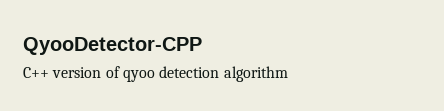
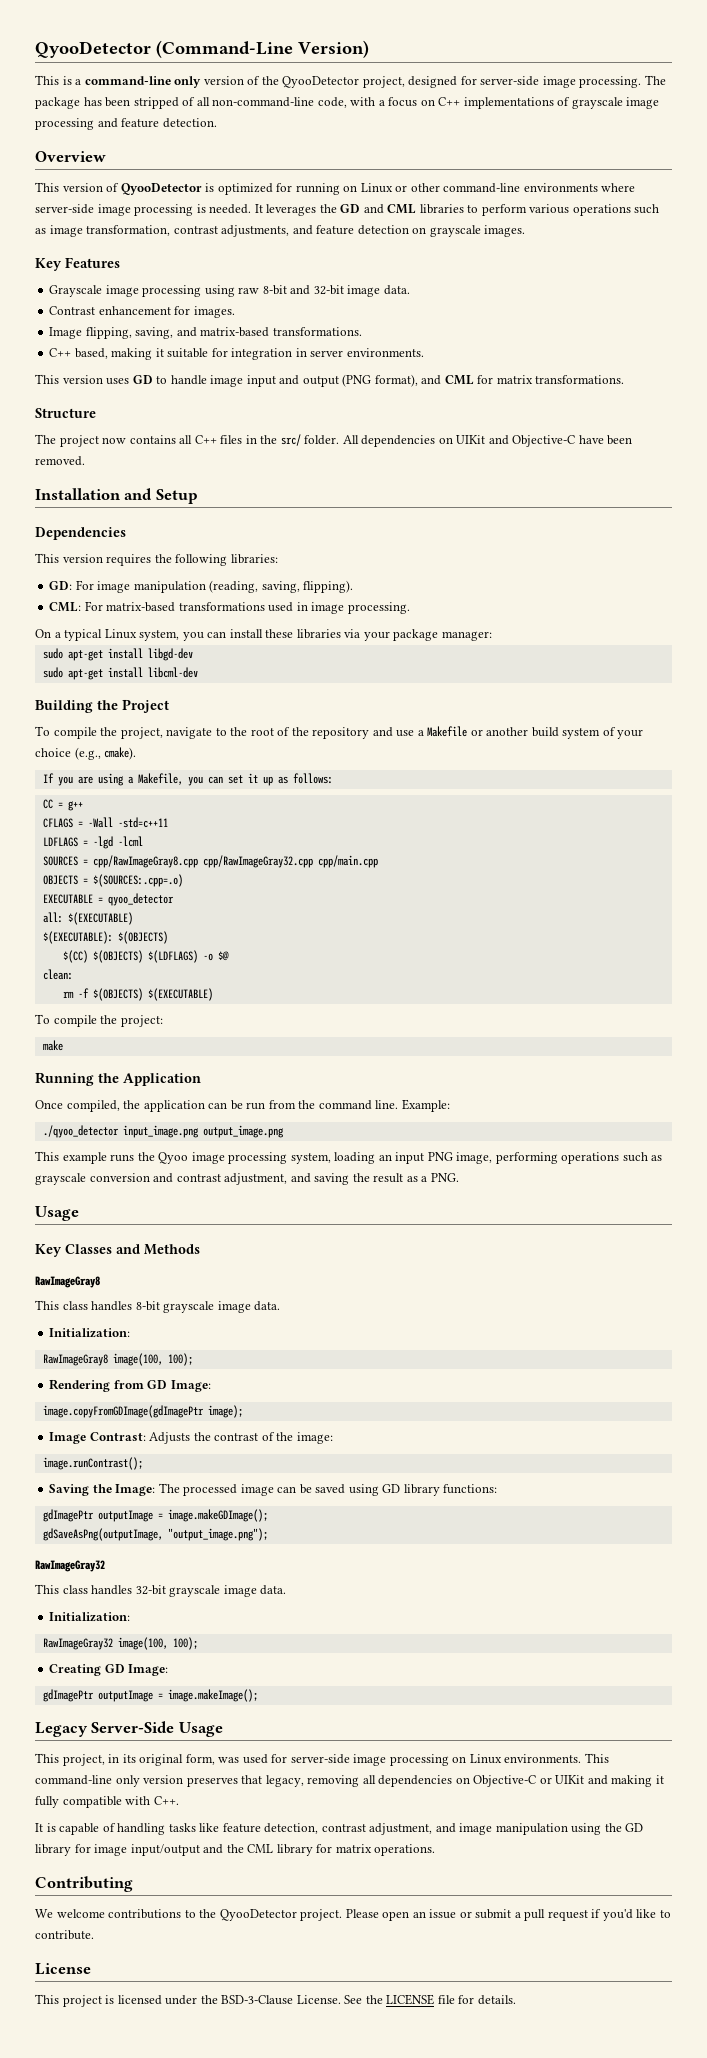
[23,37,202,55] [23,66,288,82] QyooDetector-CPP // C++ version of qyoo detection algorithm -> [35,40,369,58] [35,75,666,88] [35,97,660,109] [35,118,217,130] [35,151,106,162] [35,182,636,195] [35,204,660,216] [35,225,526,237] [35,257,120,271] [49,285,410,297] [49,306,235,318] [49,327,362,339] [49,348,424,360] [35,374,625,387] [35,408,96,418] [35,434,633,447] [35,456,85,466] [35,488,198,504] [35,527,126,540] [35,553,278,566] [49,580,354,593] [49,601,410,614] [35,629,492,641] [42,648,193,661] [42,667,198,680] [35,699,169,713] [35,726,644,739] [35,747,137,760] [42,773,333,786] [42,799,83,811] [42,817,168,828] [42,836,143,849] [42,855,378,868] [42,874,183,887] [42,893,174,906] [42,912,133,925] [42,931,168,944] [62,950,229,963] [42,969,73,980] [62,988,213,1001] [35,1014,163,1027] [42,1040,63,1051] [35,1072,201,1086] [35,1099,450,1112] [42,1125,284,1138] [35,1151,663,1164] [35,1173,459,1185] [35,1206,79,1221] [35,1244,200,1257] [35,1276,100,1288] [35,1300,281,1313] [49,1328,131,1338] [42,1353,193,1366] [49,1379,211,1392] [42,1405,243,1418] [49,1432,333,1444] [42,1457,143,1470] [49,1483,498,1496] [42,1509,268,1522] [42,1528,268,1541] [35,1560,105,1572] [35,1584,287,1597] [49,1612,131,1622] [42,1637,198,1650] [49,1664,169,1676] [42,1689,258,1702] [35,1721,223,1737] [35,1753,609,1766] [35,1775,664,1787] [35,1796,179,1808] [35,1823,644,1835] [35,1844,436,1856] [35,1876,133,1892] [35,1909,671,1921] [35,1930,94,1940] [35,1963,91,1975] [35,1994,516,2007] QyooDetector (Command-Line Version) // This is a command-line only version of the QyooDetector project, designed for server-side image processing. The package has been stripped of all non-command-line code, with a focus on C++ implementations of grayscale image processing and feature detection. // Overview // This version of QyooDetector is optimized for running on Linux or other command-line environments where server-side image processing is needed. It leverages the GD and CML libraries to perform various operations such as image transformation, contrast adjustments, and feature detection on grayscale images. // Key Features // Grayscale image processing using raw 8-bit and 32-bit image data. // Contrast enhancement for images. // Image flipping, saving, and matrix-based transformations. // C++ based, making it suitable for integration in server environments. // This version uses GD to handle image input and output (PNG format), and CML for matrix transformations. // Structure // The project now contains all C++ files in the src/ folder. All dependencies on UIKit and Objective-C have been removed. // Installation and Setup // Dependencies // This version requires the following libraries: // GD: For image manipulation (reading, saving, flipping). // CML: For matrix-based transformations used in image processing. // On a typical Linux system, you can install these libraries via your package manager: // sudo apt-get install libgd-dev // sudo apt-get install libcml-dev // Building the Project // To compile the project, navigate to the root of the repository and use a Makefile or another build system of your choice (e.g., cmake). // If you are using a Makefile, you can set it up as follows: // CC = g++ // CFLAGS = -Wall -std=c++11 // LDFLAGS = -lgd -lcml // SOURCES = cpp/RawImageGray8.cpp cpp/RawImageGray32.cpp cpp/main.cpp // OBJECTS = $(SOURCES:.cpp=.o) // EXECUTABLE = qyoo_detector // all: $(EXECUTABLE) // $(EXECUTABLE): $(OBJECTS) // $(CC) $(OBJECTS) $(LDFLAGS) -o $@ // clean: // rm -f $(OBJECTS) $(EXECUTABLE) // To compile the project: // make // Running the Application // Once compiled, the application can be run from the command line. Example: // ./qyoo_detector input_image.png output_image.png // This example runs the Qyoo image processing system, loading an input PNG image, performing operations such as grayscale conversion and contrast adjustment, and saving the result as a PNG. // Usage // Key Classes and Methods // RawImageGray8 // This class handles 8-bit grayscale image data. // Initialization: // RawImageGray8 image(100, 100); // Rendering from GD Image: // image.copyFromGDImage(gdImagePtr image); // Image Contrast: Adjusts the contrast of the image: // image.runContrast(); // Saving the Image: The processed image can be saved using GD library functions: // gdImagePtr outputImage = image.makeGDImage(); // gdSaveAsPng(outputImage, "output_image.png"); // RawImageGray32 // This class handles 32-bit grayscale image data. // Initialization: // RawImageGray32 image(100, 100); // Creating GD Image: // gdImagePtr outputImage = image.makeImage(); // Legacy Server-Side Usage // This project, in its original form, was used for server-side image processing on Linux environments. This command-line only version preserves that legacy, removing all dependencies on Objective-C or UIKit and making it fully compatible with C++. // It is capable of handling tasks like feature detection, contrast adjustment, and image manipulation using the GD library for image input/output and the CML library for matrix operations. // Contributing // We welcome contributions to the QyooDetector project. Please open an issue or submit a pull request if you'd like to contribute. // License // This project is licensed under the BSD-3-Clause License. See the LICENSE file for details.

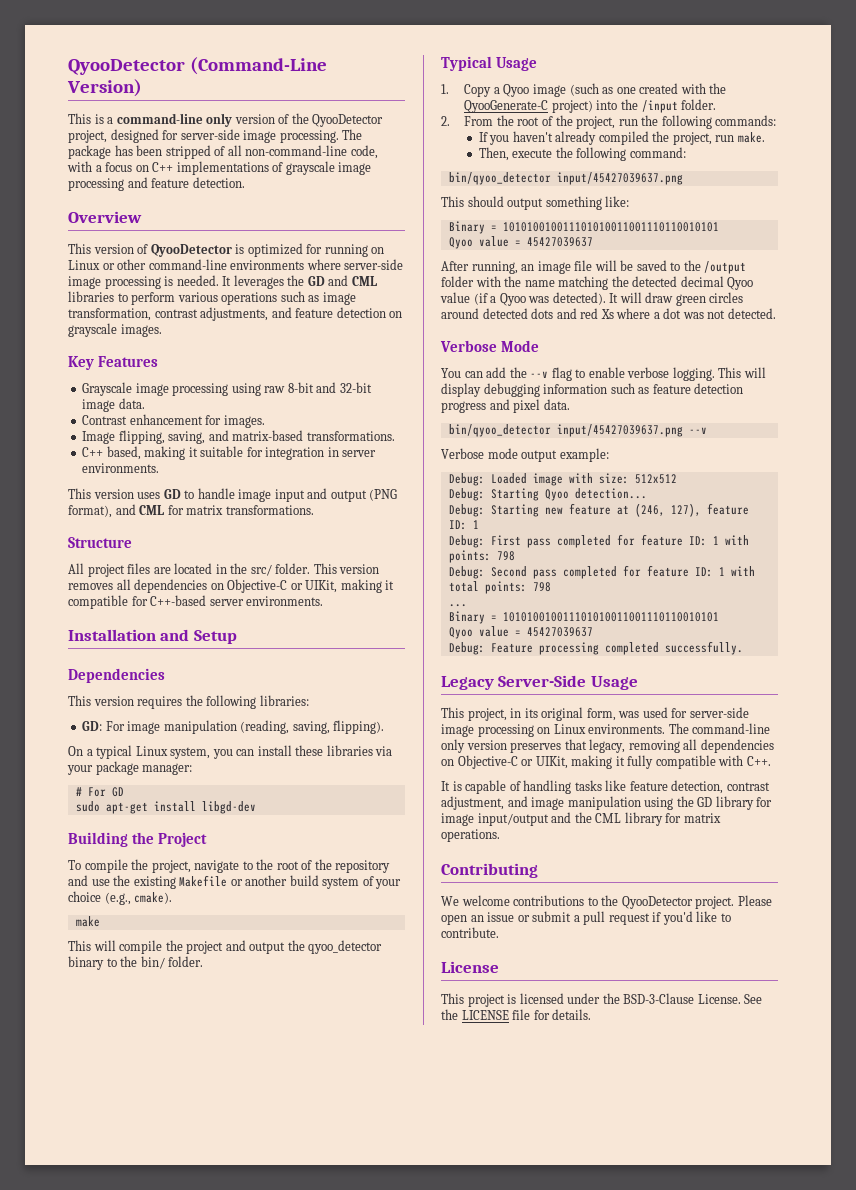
[35,434,633,447] [35,456,85,466] The project now contains all C++ files in the src/ folder. All dependencies on UIKit and Objective-C have been removed. -> [68,563,380,577] [68,579,395,593] [68,595,324,609] All project files are located in the src/ folder. This version removes all dependencies on Objective-C or UIKit, making it compatible for C++-based server environments.
[49,601,410,614] // CML: For matrix-based transformations used in image processing. -> (385, 727) none
(492, 636) none -> [75,787,124,797] // # For GD
[42,667,198,680] // sudo apt-get install libcml-dev -> (256, 807) none
[417,730,424,736] a -> [113,875,176,889] the existing
[42,773,333,786] [42,799,83,811] [42,817,168,828] [42,836,143,849] [42,855,378,868] [42,874,183,887] [42,893,174,906] [42,912,133,925] [42,931,168,944] [62,950,229,963] [42,969,73,980] [62,988,213,1001] [35,1014,163,1027] [42,1040,63,1051] [35,1072,201,1086] [35,1099,450,1112] [42,1125,284,1138] [35,1151,663,1164] [35,1173,459,1185] [35,1206,79,1221] [35,1244,200,1257] [35,1276,100,1288] [35,1300,281,1313] [49,1328,131,1338] [42,1353,193,1366] [49,1379,211,1392] [42,1405,243,1418] [49,1432,333,1444] [42,1457,143,1470] [49,1483,498,1496] [42,1509,268,1522] [42,1528,268,1541] [35,1560,105,1572] [35,1584,287,1597] [49,1612,131,1622] [42,1637,198,1650] [49,1664,169,1676] [42,1689,258,1702] If you are using a Makefile, you can set it up as follows: // CC = g++ // CFLAGS = -Wall -std=c++11 // LDFLAGS = -lgd -lcml // SOURCES = cpp/RawImageGray8.cpp cpp/RawImageGray32.cpp cpp/main.cpp // OBJECTS = $(SOURCES:.cpp=.o) // EXECUTABLE = qyoo_detector // all: $(EXECUTABLE) // $(EXECUTABLE): $(OBJECTS) // $(CC) $(OBJECTS) $(LDFLAGS) -o $@ // clean: // rm -f $(OBJECTS) $(EXECUTABLE) // To compile the project: // make // Running the Application // Once compiled, the application can be run from the command line. Example: // ./qyoo_detector input_image.png output_image.png // This example runs the Qyoo image processing system, loading an input PNG image, performing operations such as grayscale conversion and contrast adjustment, and saving the result as a PNG. // Usage // Key Classes and Methods // RawImageGray8 // This class handles 8-bit grayscale image data. // Initialization: // RawImageGray8 image(100, 100); // Rendering from GD Image: // image.copyFromGDImage(gdImagePtr image); // Image Contrast: Adjusts the contrast of the image: // image.runContrast(); // Saving the Image: The processed image can be saved using GD library functions: // gdImagePtr outputImage = image.makeGDImage(); // gdSaveAsPng(outputImage, "output_image.png"); // RawImageGray32 // This class handles 32-bit grayscale image data. // Initialization: // RawImageGray32 image(100, 100); // Creating GD Image: // gdImagePtr outputImage = image.makeImage(); -> [75,916,100,927] [68,940,383,954] [68,956,204,970] [441,56,537,71] [441,83,727,97] [464,99,717,113] [441,115,777,129] [478,131,765,145] [478,147,686,161] [448,172,683,185] [441,196,630,210] [448,221,719,234] [448,236,593,249] [441,260,747,274] [441,276,754,290] [440,292,744,306] [441,308,776,319] [440,340,539,352] [441,367,766,381] [441,383,744,397] [441,399,570,413] [448,424,707,437] [441,448,609,462] [448,473,677,486] [448,488,647,501] [448,503,749,517] [448,520,479,530] [448,534,749,548] [448,550,515,563] [448,565,755,579] [448,581,551,594] [448,604,467,607] [448,611,719,624] [448,626,593,639] [448,641,743,655] make // This will compile the project and output the qyoo_detector binary to the bin/ folder. // Typical Usage // 1. Copy a Qyoo image (such as one created with the QyooGenerate-C project) into the /input folder. // 2. From the root of the project, run the following commands: // If you haven't already compiled the project, run make. // Then, execute the following command: // bin/qyoo_detector input/45427039637.png // This should output something like: // Binary = 101010010011101010011001110110010101 // Qyoo value = 45427039637 // After running, an image file will be saved to the /output folder with the name matching the detected decimal Qyoo value (if a Qyoo was detected). It will draw green circles around detected dots and red Xs where a dot was not detected. // Verbose Mode // You can add the --v flag to enable verbose logging. This will display debugging information such as feature detection progress and pixel data. // bin/qyoo_detector input/45427039637.png --v // Verbose mode output example: // Debug: Loaded image with size: 512x512 // Debug: Starting Qyoo detection... // Debug: Starting new feature at (246, 127), feature ID: 1 // Debug: First pass completed for feature ID: 1 with points: 798 // Debug: Second pass completed for feature ID: 1 with total points: 798 // ... // Binary = 101010010011101010011001110110010101 // Qyoo value = 45427039637 // Debug: Feature processing completed successfully.
[584,1753,609,1763] This -> [668,723,689,734] The
[555,1775,608,1785] UIKit and -> [535,756,568,769] UIKit,

